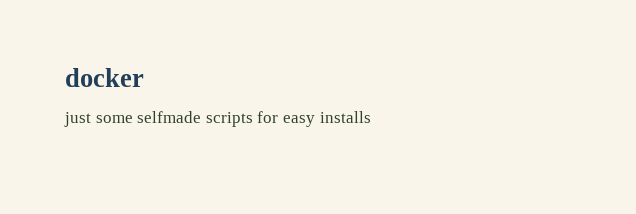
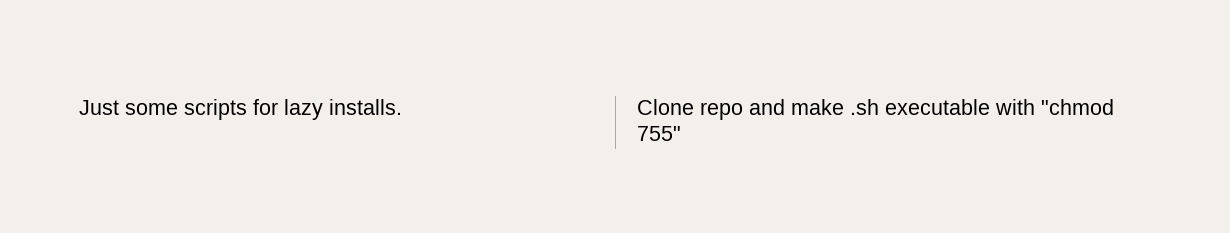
[65,68,144,87] [64,111,371,127] docker // just some selfmade scripts for easy installs -> [79,99,402,120] [637,99,1114,120] [637,126,681,141] Just some scripts for lazy installs. // Clone repo and make .sh executable with "chmod 755"

